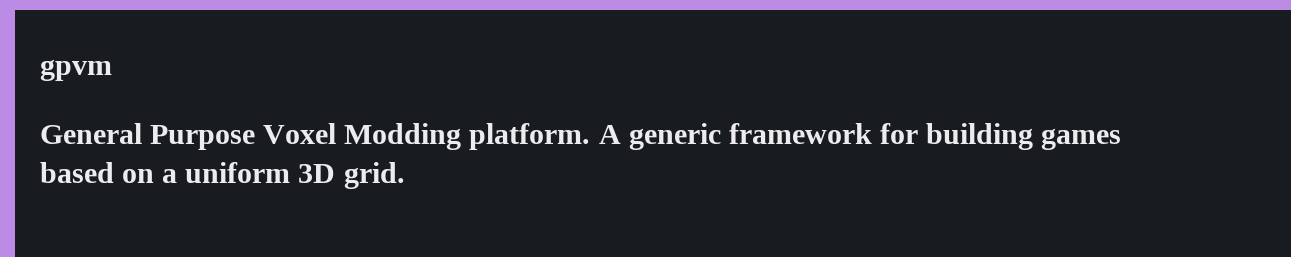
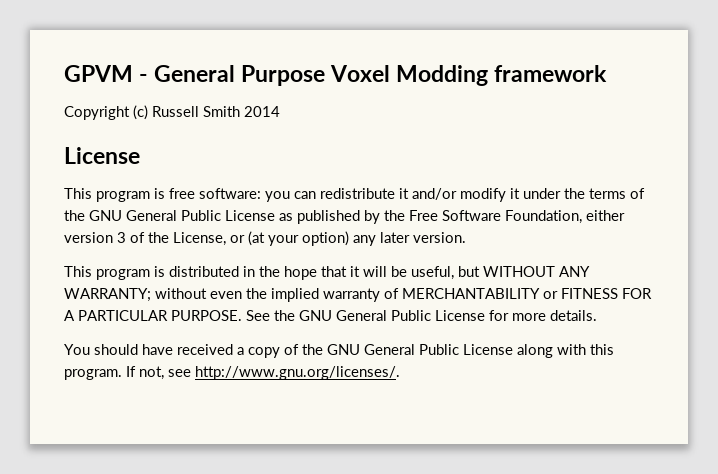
[40,59,112,81] gpvm // -> [64,65,149,82] GPVM -
[469,123,1122,150] [40,162,405,189] platform. A generic framework for building games based on a uniform 3D grid. -> [494,65,608,82] [64,105,280,120] [64,147,140,164] [64,188,645,202] [64,210,625,224] [64,231,466,246] [64,266,590,280] [64,288,652,302] [64,310,597,321] [64,344,614,358] [64,366,400,380] framework // Copyright (c) Russell Smith 2014 // License // This program is free software: you can redistribute it and/or modify it under the terms of the GNU General Public License as published by the Free Software Foundation, either version 3 of the License, or (at your option) any later version. // This program is distributed in the hope that it will be useful, but WITHOUT ANY WARRANTY; without even the implied warranty of MERCHANTABILITY or FITNESS FOR A PARTICULAR PURPOSE. See the GNU General Public License for more details. // You should have received a copy of the GNU General Public License along with this program. If not, see http://www.gnu.org/licenses/.

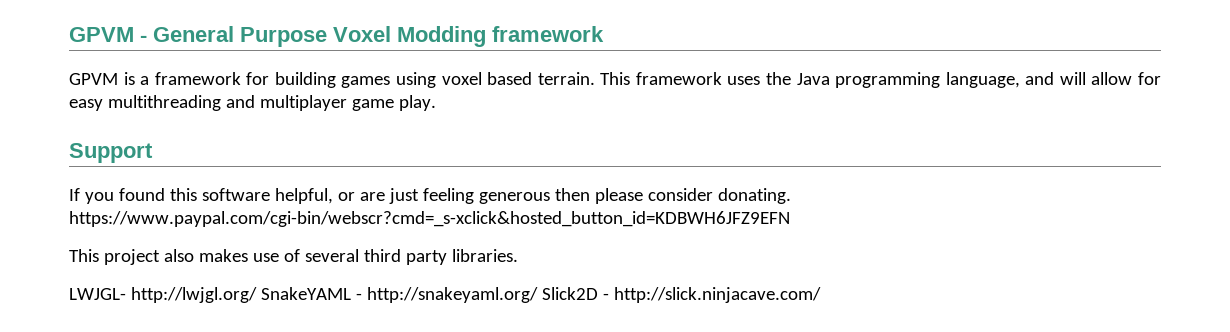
[64,105,280,120] [64,147,140,164] [64,188,645,202] [64,210,625,224] [64,231,466,246] [64,266,590,280] [64,288,652,302] [64,310,597,321] [64,344,614,358] [64,366,400,380] Copyright (c) Russell Smith 2014 // License // This program is free software: you can redistribute it and/or modify it under the terms of the GNU General Public License as published by the Free Software Foundation, either version 3 of the License, or (at your option) any later version. // This program is distributed in the hope that it will be useful, but WITHOUT ANY WARRANTY; without even the implied warranty of MERCHANTABILITY or FITNESS FOR A PARTICULAR PURPOSE. See the GNU General Public License for more details. // You should have received a copy of the GNU General Public License along with this program. If not, see http://www.gnu.org/licenses/. -> [69,72,1161,88] [69,95,436,111] [69,143,153,163] [69,188,791,204] [69,211,790,227] [69,249,518,265] [69,287,821,303] GPVM is a framework for building games using voxel based terrain. This framework uses the Java programming language, and will allow for easy multithreading and multiplayer game play. // Support // If you found this software helpful, or are just feeling generous then please consider donating. https://www.paypal.com/cgi-bin/webscr?cmd=_s-xclick&hosted_button_id=KDBWH6JFZ9EFN // This project also makes use of several third party libraries. // LWJGL- http://lwjgl.org/ SnakeYAML - http://snakeyaml.org/ Slick2D - http://slick.ninjacave.com/

